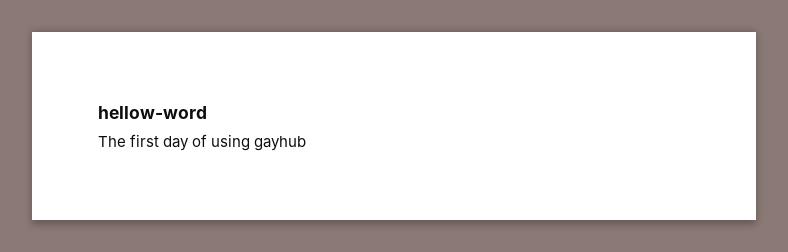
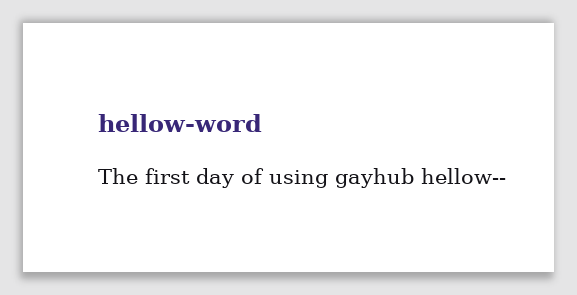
(307, 143) none -> [421,168,506,184] hellow--

